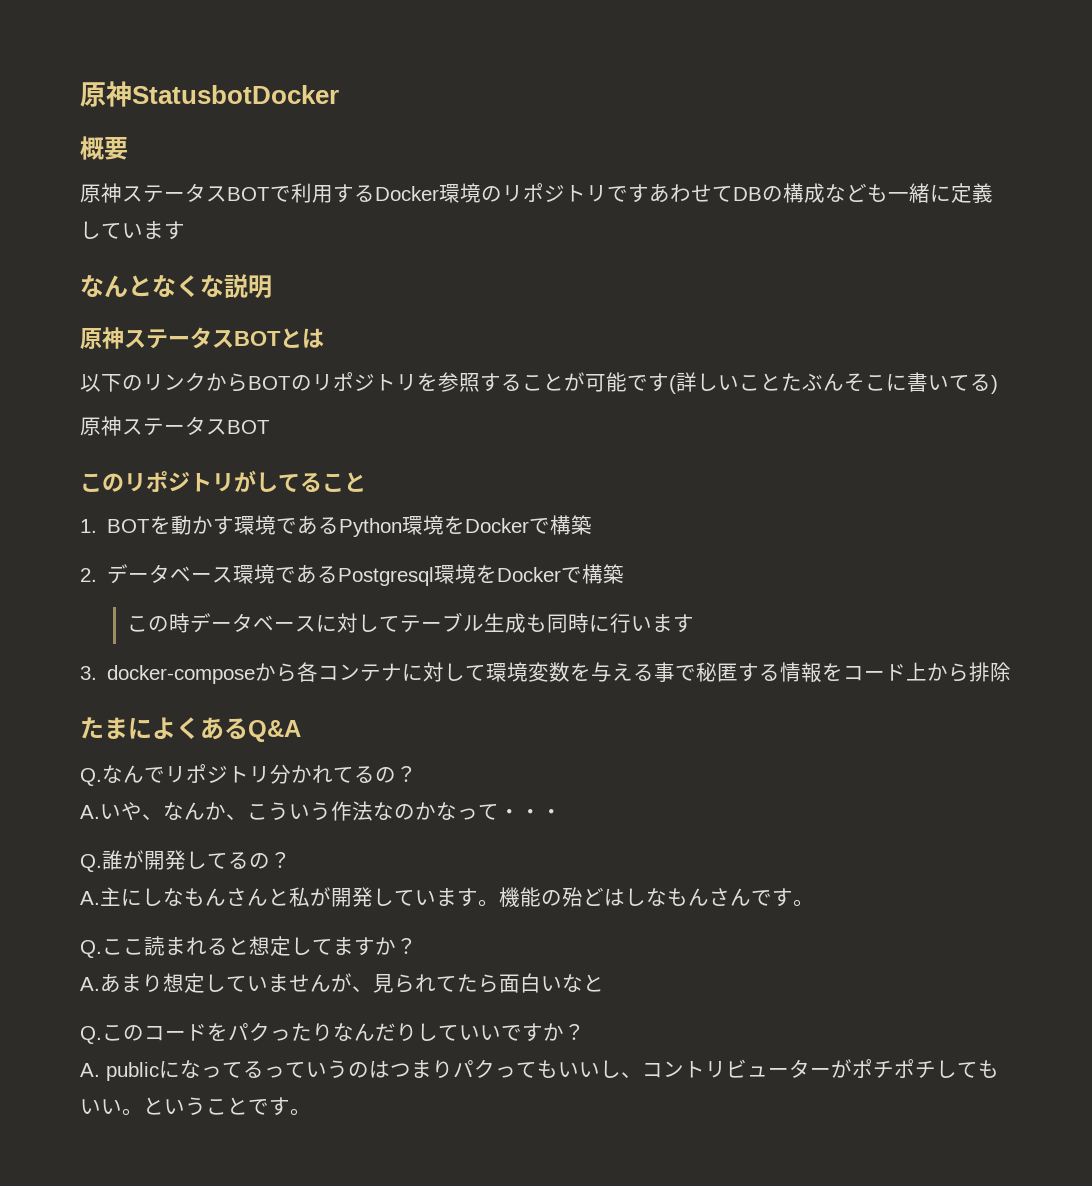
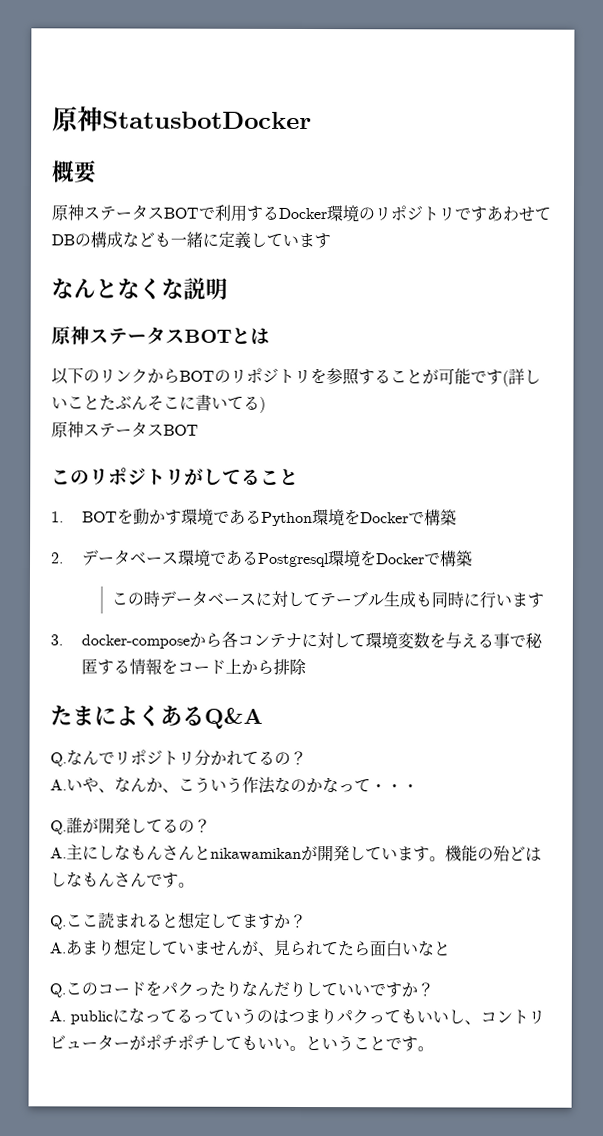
[289,887,310,907] 私 -> [210,847,302,862] nikawamikan

